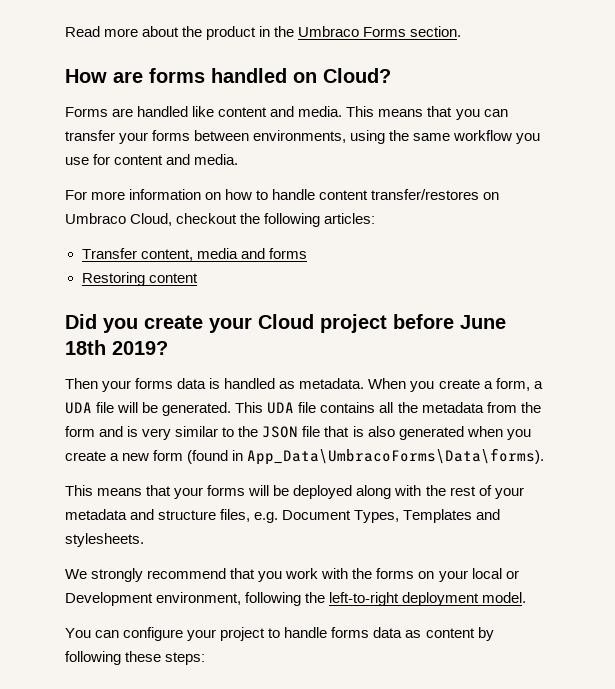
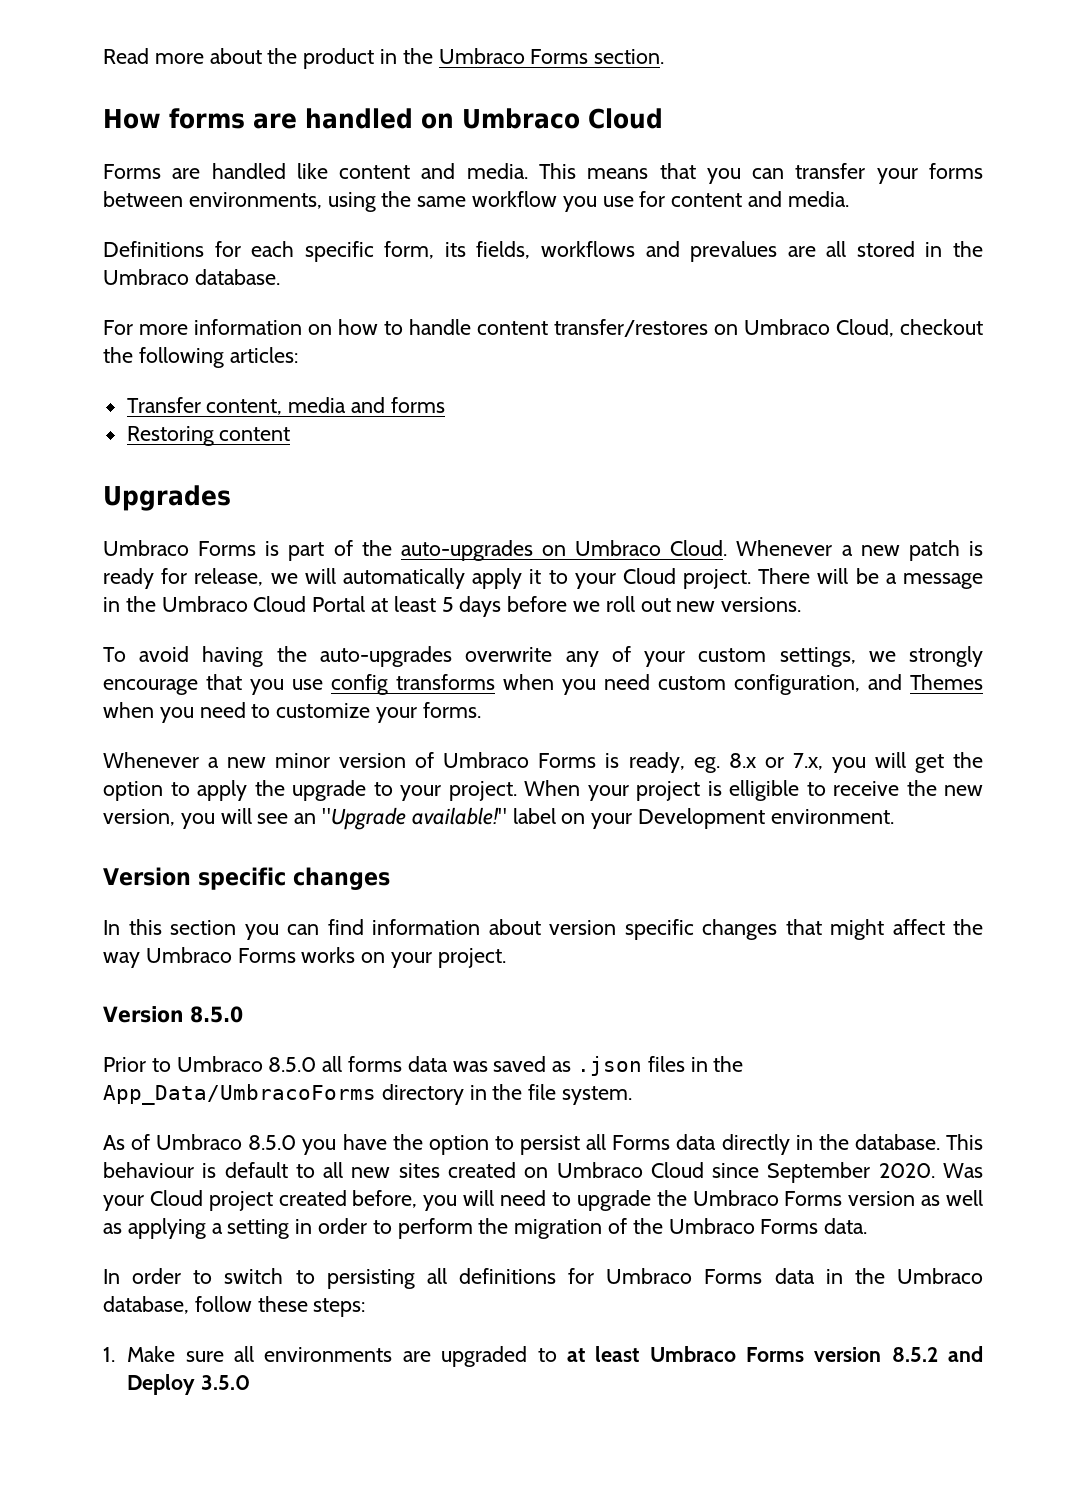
[113,68,391,83] are forms handled on Cloud? -> [169,108,663,129] forms are handled on Umbraco Cloud
(239, 159) none -> [103,241,983,262] [103,269,280,285] // Definitions for each specific form, its fields, workflows and prevalues are all stored in the Umbraco database.
[65,314,506,333] [65,340,168,355] [65,378,543,392] [65,402,541,416] [65,426,531,440] [65,448,545,465] [65,485,524,499] [65,509,501,523] [65,533,144,547] [65,568,519,582] [65,592,527,606] [65,627,494,641] [65,651,206,665] Did you create your Cloud project before June 18th 2019? // Then your forms data is handled as metadata. When you create a form, a UDA file will be generated. This UDA file contains all the metadata from the form and is very similar to the JSON file that is also generated when you create a new form (found in App_Data\UmbracoForms\Data\forms). // This means that your forms will be deployed along with the rest of your metadata and structure files, e.g. Document Types, Templates and stylesheets. // We strongly recommend that you work with the forms on your local or Development environment, following the left-to-right deployment model. // You can configure your project to handle forms data as content by following these steps: -> [103,485,231,511] [103,540,983,561] [103,568,983,589] [103,596,802,617] [103,646,984,667] [103,674,983,695] [103,702,481,723] [103,752,983,773] [103,780,983,801] [103,807,894,830] [103,867,390,890] [103,919,983,940] [103,947,506,968] [103,1006,243,1023] [103,1056,744,1076] [103,1084,633,1105] [103,1134,984,1155] [103,1162,984,1183] [103,1190,983,1211] [103,1218,868,1239] [103,1268,983,1289] [103,1296,366,1317] [103,1346,983,1367] [127,1374,251,1395] Upgrades // Umbraco Forms is part of the auto-upgrades on Umbraco Cloud. Whenever a new patch is ready for release, we will automatically apply it to your Cloud project. There will be a message in the Umbraco Cloud Portal at least 5 days before we roll out new versions. // To avoid having the auto-upgrades overwrite any of your custom settings, we strongly encourage that you use config transforms when you need custom configuration, and Themes when you need to customize your forms. // Whenever a new minor version of Umbraco Forms is ready, eg. 8.x or 7.x, you will get the option to apply the upgrade to your project. When your project is elligible to receive the new version, you will see an "Upgrade available!" label on your Development environment. // Version specific changes // In this section you can find information about version specific changes that might affect the way Umbraco Forms works on your project. // Version 8.5.0 // Prior to Umbraco 8.5.0 all forms data was saved as .json files in the App_Data/UmbracoForms directory in the file system. // As of Umbraco 8.5.0 you have the option to persist all Forms data directly in the database. This behaviour is default to all new sites created on Umbraco Cloud since September 2020. Was your Cloud project created before, you will need to upgrade the Umbraco Forms version as well as applying a setting in order to perform the migration of the Umbraco Forms data. // In order to switch to persisting all definitions for Umbraco Forms data in the Umbraco database, follow these steps: // 1. Make sure all environments are upgraded to at least Umbraco Forms version 8.5.2 and Deploy 3.5.0

